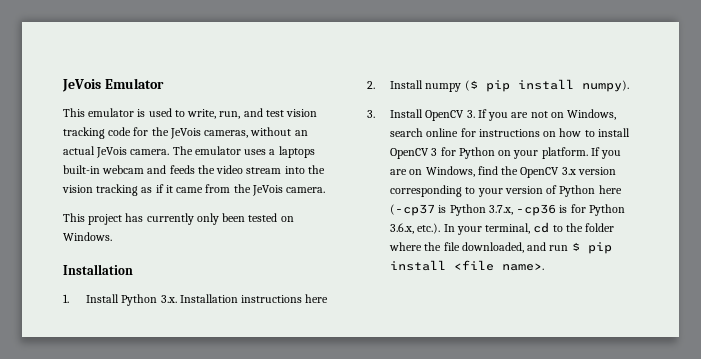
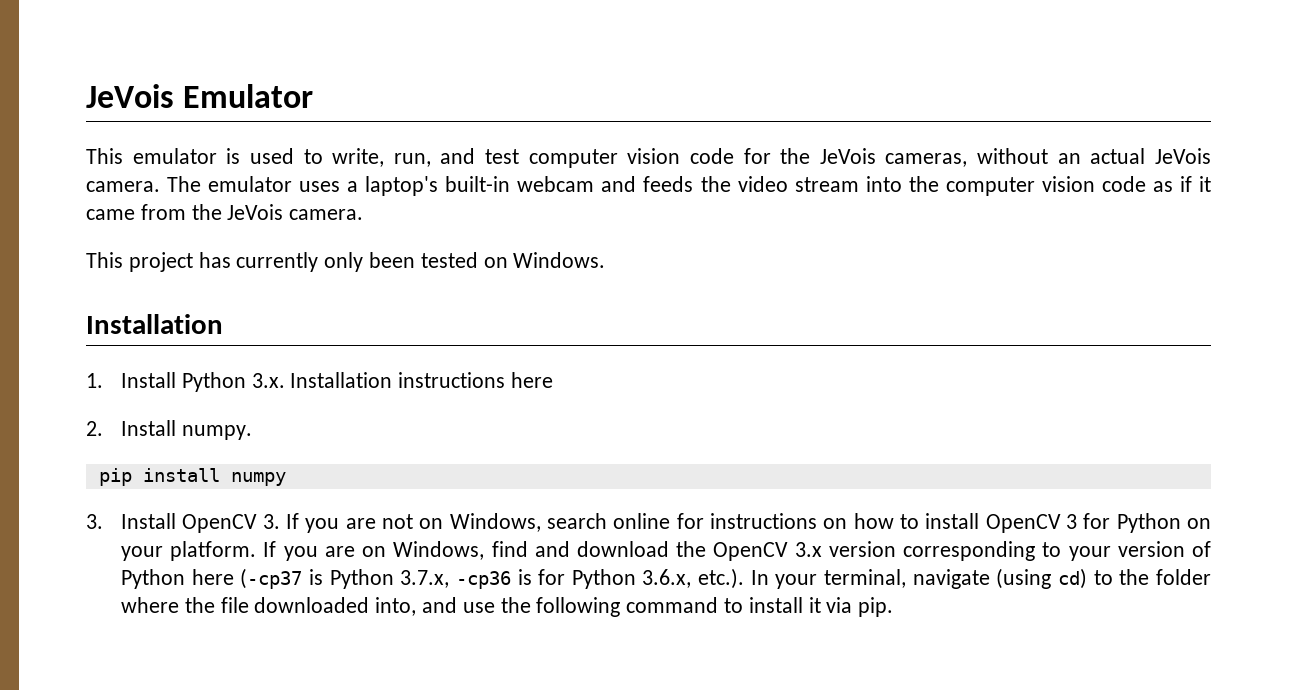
[286,109,318,117] [63,127,105,139] vision tracking -> [528,148,681,168] computer vision
[278,146,315,158] laptops -> [365,176,439,196] laptop's
[62,184,139,196] vision tracking -> [945,176,1146,196] computer vision code
[425,79,629,92] numpy ($ pip install numpy). -> [181,425,252,440] [98,468,286,486] numpy. // pip install numpy
(498, 170) none -> [534,541,669,557] and download
[533,222,550,233] cd -> [912,568,1088,589] navigate (using cd)
[461,242,612,254] [390,260,545,271] downloaded, and run $ pip install <file name>. -> [254,597,894,617] downloaded into, and use the following command to install it via pip.

